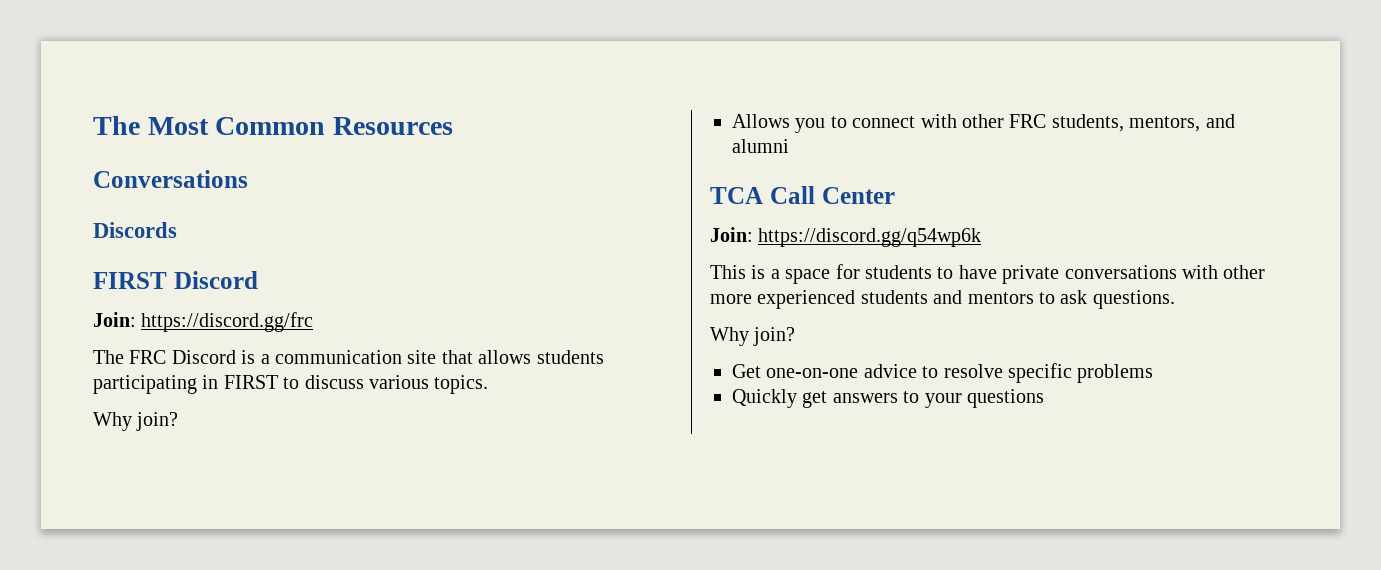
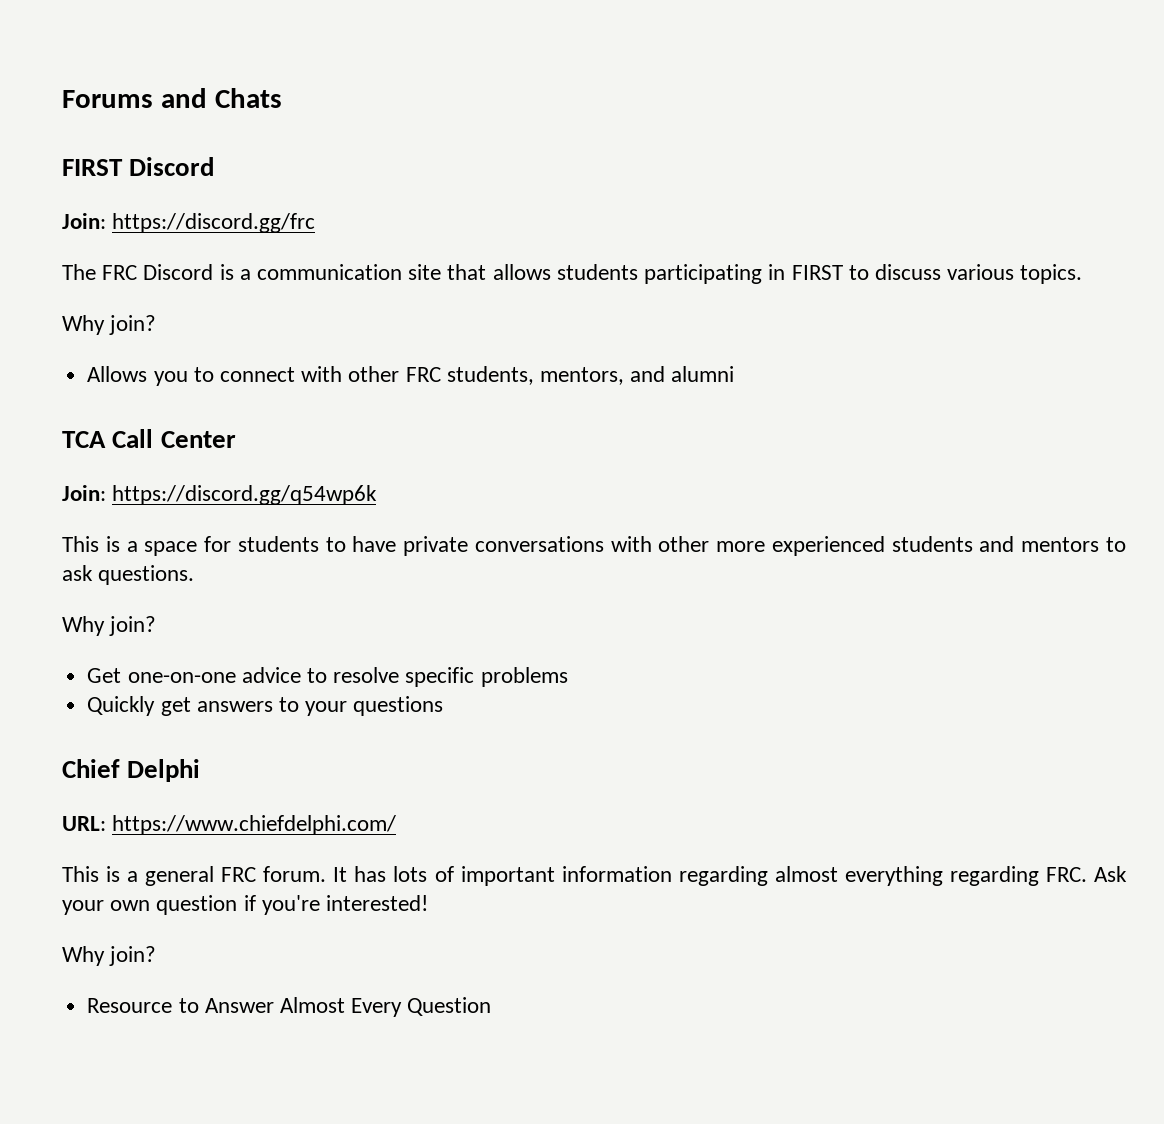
[93,116,453,135] [93,170,248,188] [93,222,177,238] The Most Common Resources // Conversations // Discords -> [62,88,282,108] Forums and Chats
(1044, 398) none -> [62,759,201,782] [62,815,397,835] [62,866,1127,886] [62,895,429,915] [62,946,157,966] [87,997,492,1017] // Chief Delphi // URL: https://www.chiefdelphi.com/ // This is a general FRC forum. It has lots of important information regarding almost everything regarding FRC. Ask your own question if you're interested! // Why join? // Resource to Answer Almost Every Question

